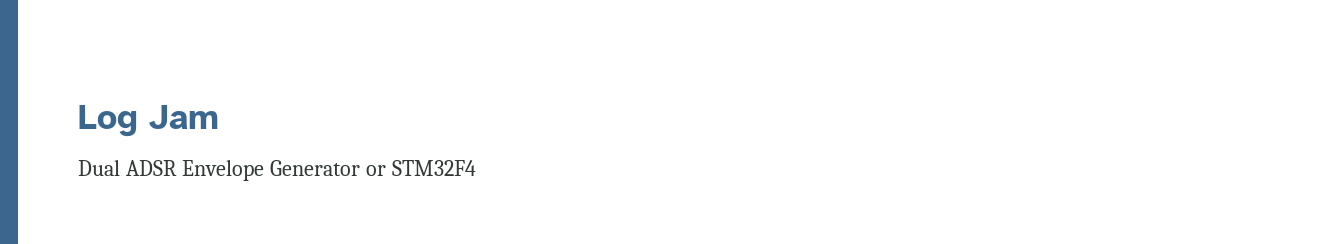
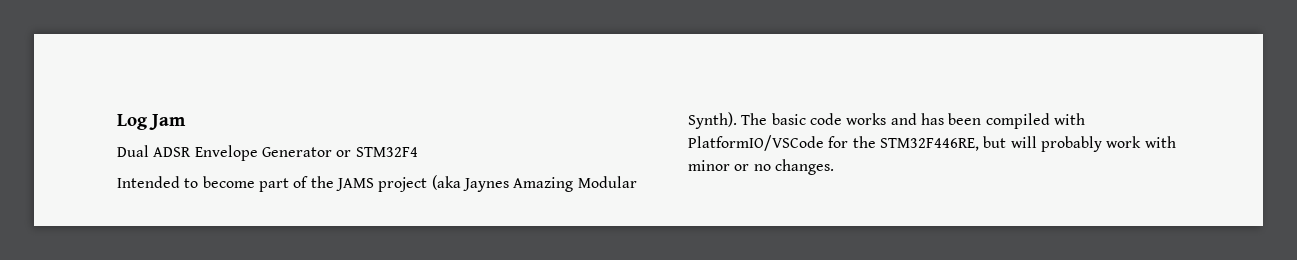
(476, 168) none -> [117,175,637,192] [688,112,1085,129] [688,135,1176,152] [688,159,834,175] // Intended to become part of the JAMS project (aka Jaynes Amazing Modular Synth). The basic code works and has been compiled with PlatformIO/VSCode for the STM32F446RE, but will probably work with minor or no changes.

